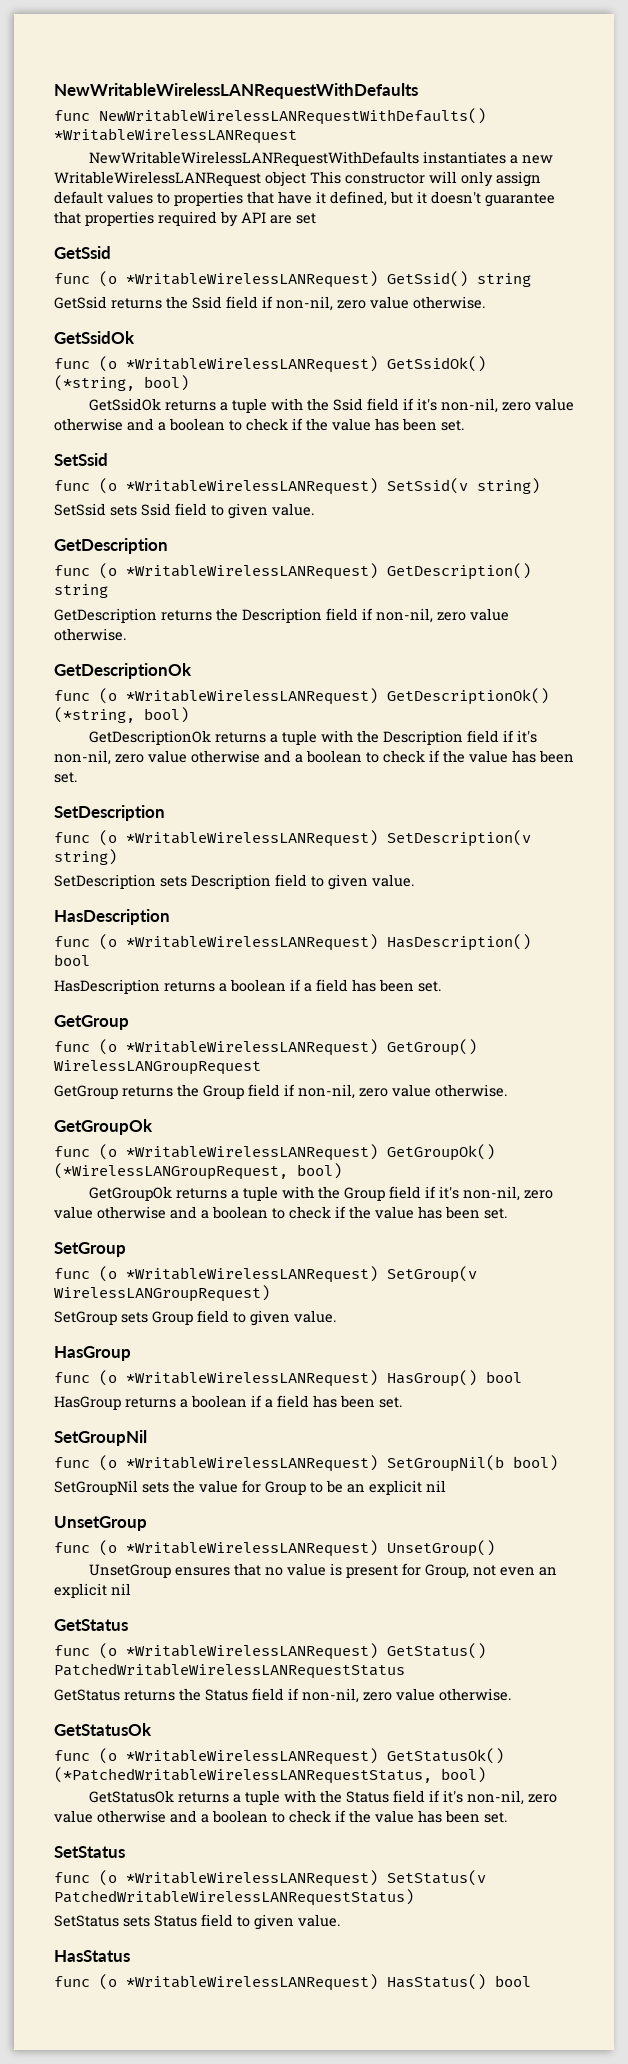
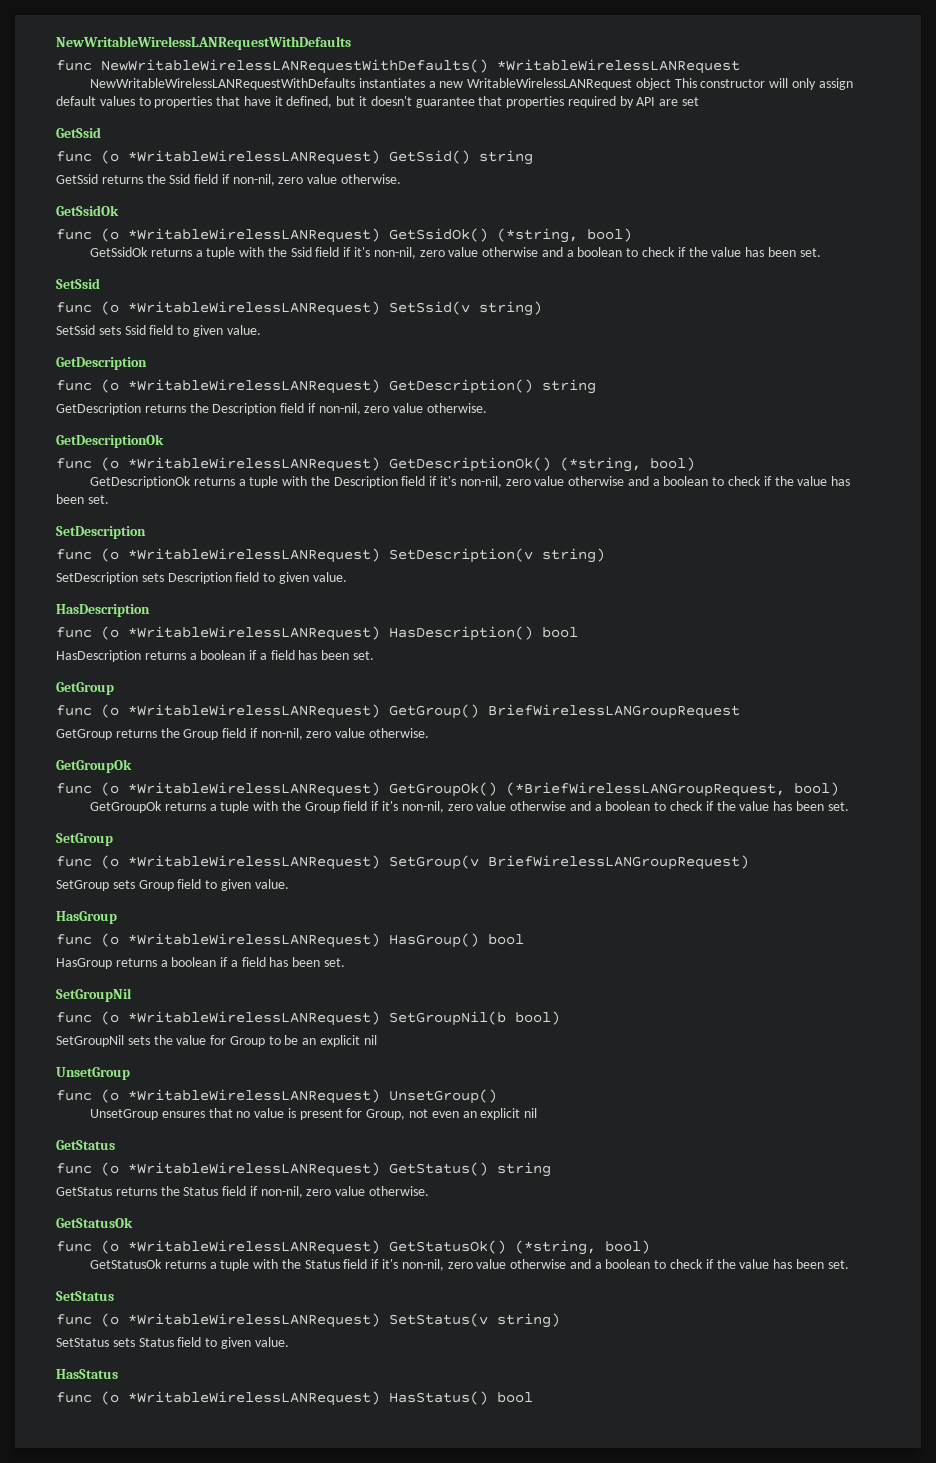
[54,1060,261,1075] WirelessLANGroupRequest -> [488,704,740,719] BriefWirelessLANGroupRequest
[54,1163,288,1180] (*WirelessLANGroupRequest, -> [506,782,785,797] (*BriefWirelessLANGroupRequest,
[54,1285,270,1302] WirelessLANGroupRequest) -> [488,855,749,870] BriefWirelessLANGroupRequest)
[54,1663,405,1679] PatchedWritableWirelessLANRequestStatus -> [497,1162,551,1177] string
[54,1767,432,1784] (*PatchedWritableWirelessLANRequestStatus, -> [515,1240,596,1255] (*string,
[54,1889,414,1906] PatchedWritableWirelessLANRequestStatus) -> [497,1313,560,1328] string)

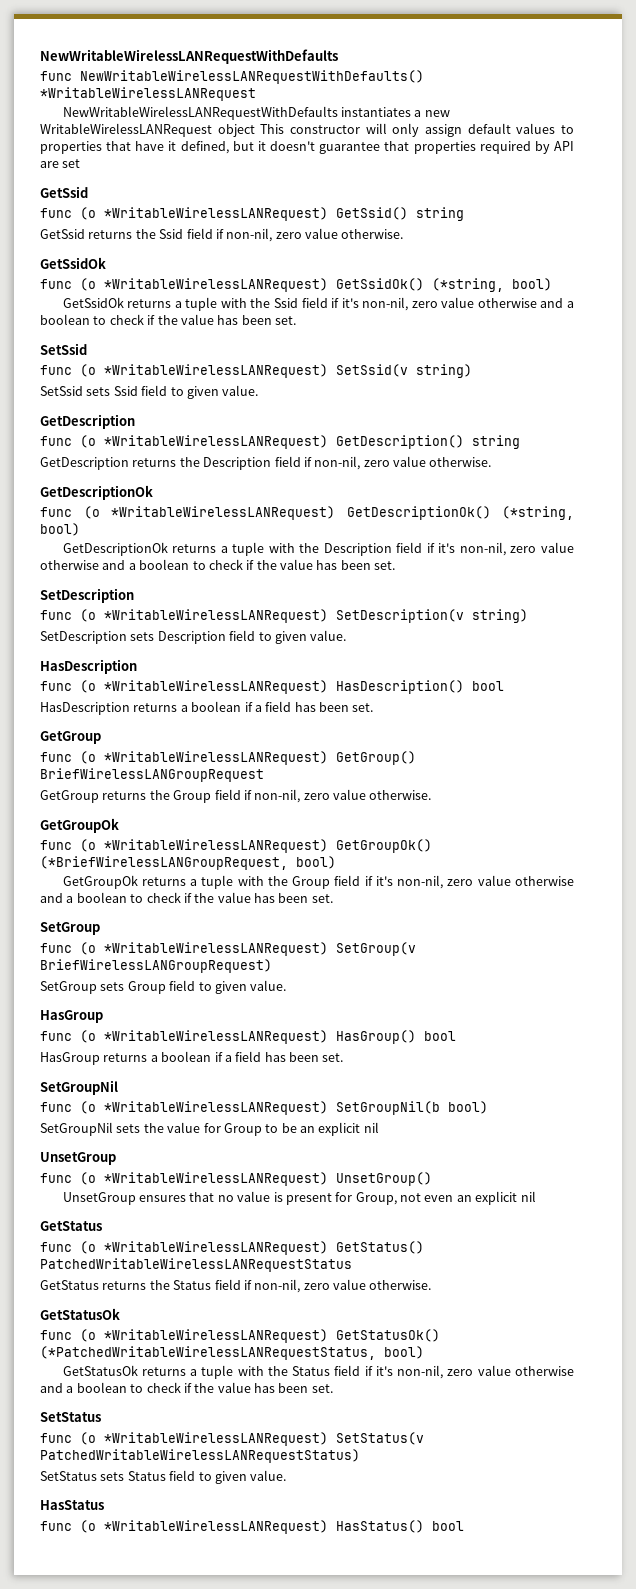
[497,1162,551,1177] string -> [40,1258,352,1272] PatchedWritableWirelessLANRequestStatus
[515,1240,596,1255] (*string, -> [40,1346,376,1360] (*PatchedWritableWirelessLANRequestStatus,
[497,1313,560,1328] string) -> [40,1449,360,1463] PatchedWritableWirelessLANRequestStatus)

